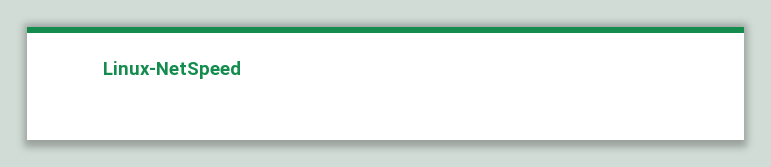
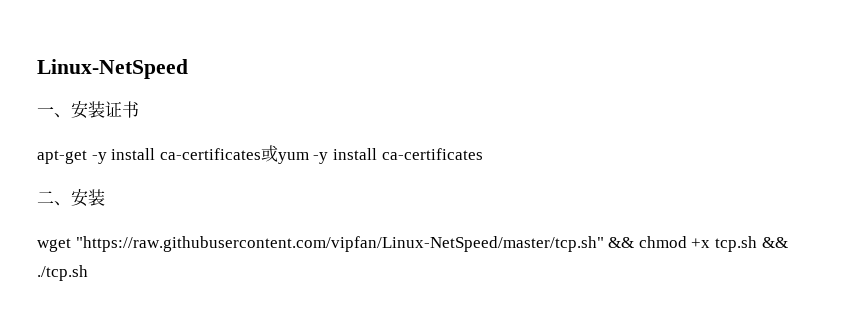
(241, 70) none -> [37,101,139,119] [37,145,483,164] [37,189,105,207] [37,236,788,252] [37,265,88,281] // 一、安装证书 // apt-get -y install ca-certificates或yum -y install ca-certificates // 二、安装 // wget "https://raw.githubusercontent.com/vipfan/Linux-NetSpeed/master/tcp.sh" && chmod +x tcp.sh && ./tcp.sh

